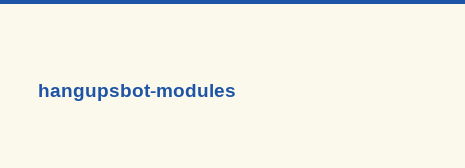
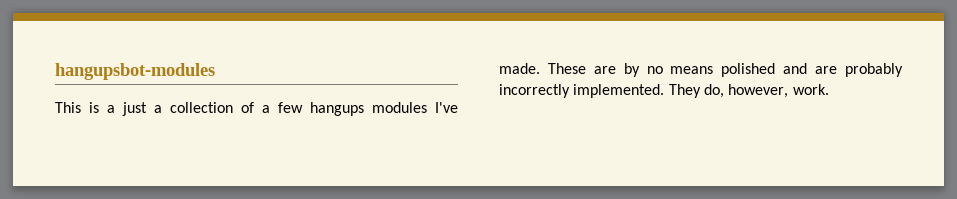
(236, 92) none -> [55,102,458,116] [499,63,903,77] [499,84,829,98] // This is a just a collection of a few hangups modules I've made. These are by no means polished and are probably incorrectly implemented. They do, however, work.

